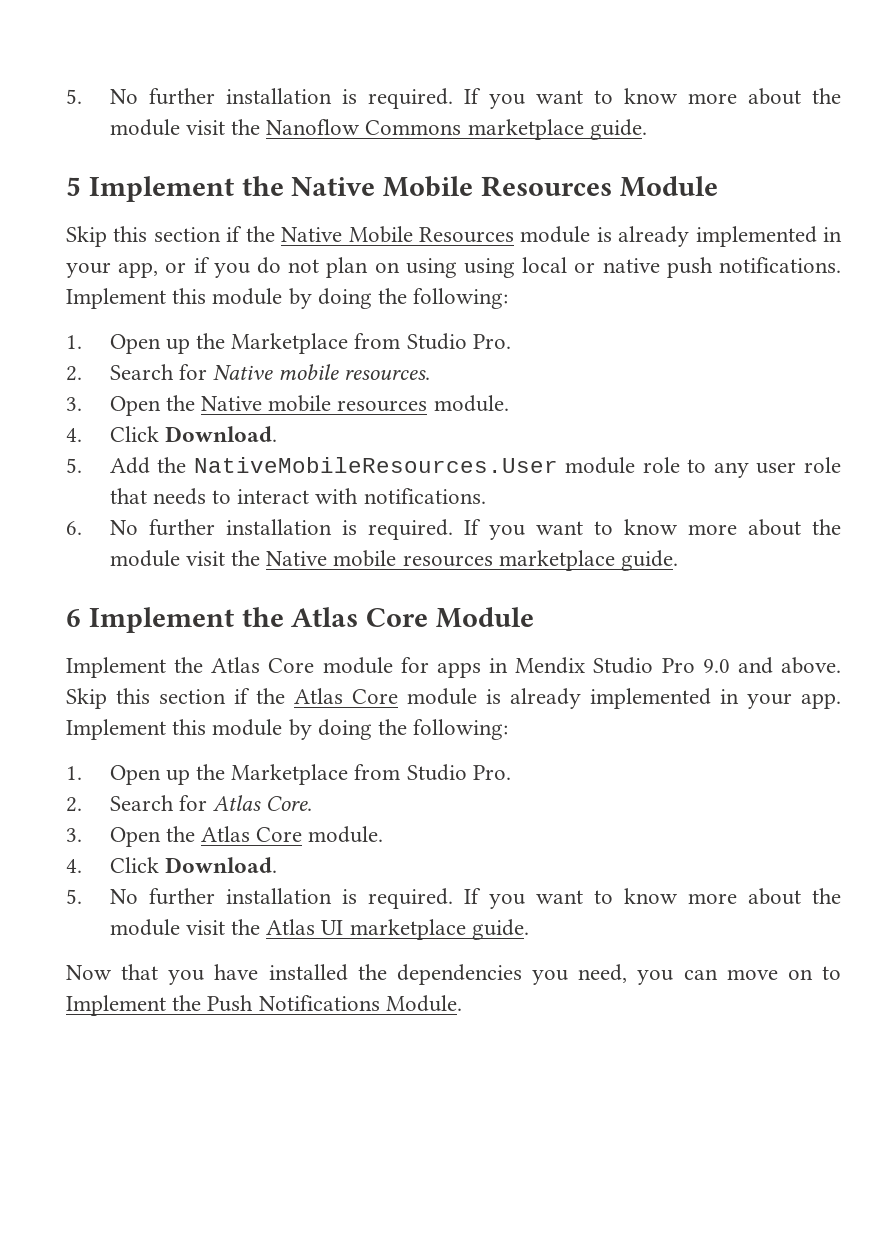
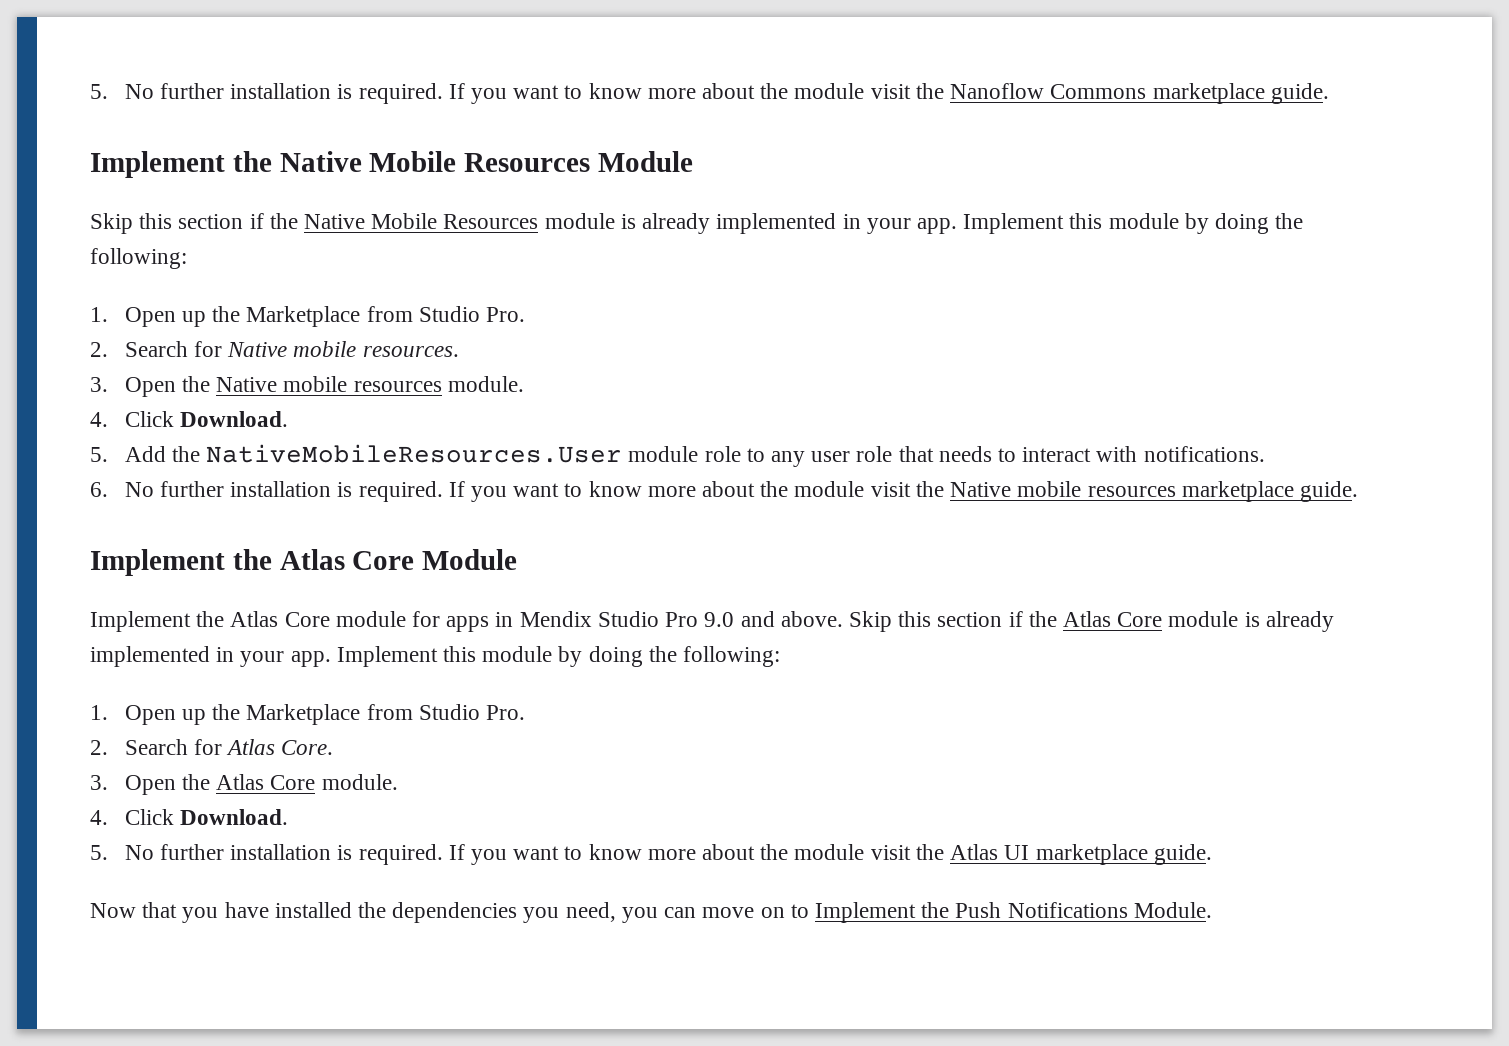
[66,177,81,196] 5 -> (1329, 93) none
[118,257,841,278] app, or if you do not plan on using using local or native push notifications. -> [916,218,957,234] app.
[66,609,81,627] 6 -> (1358, 491) none

